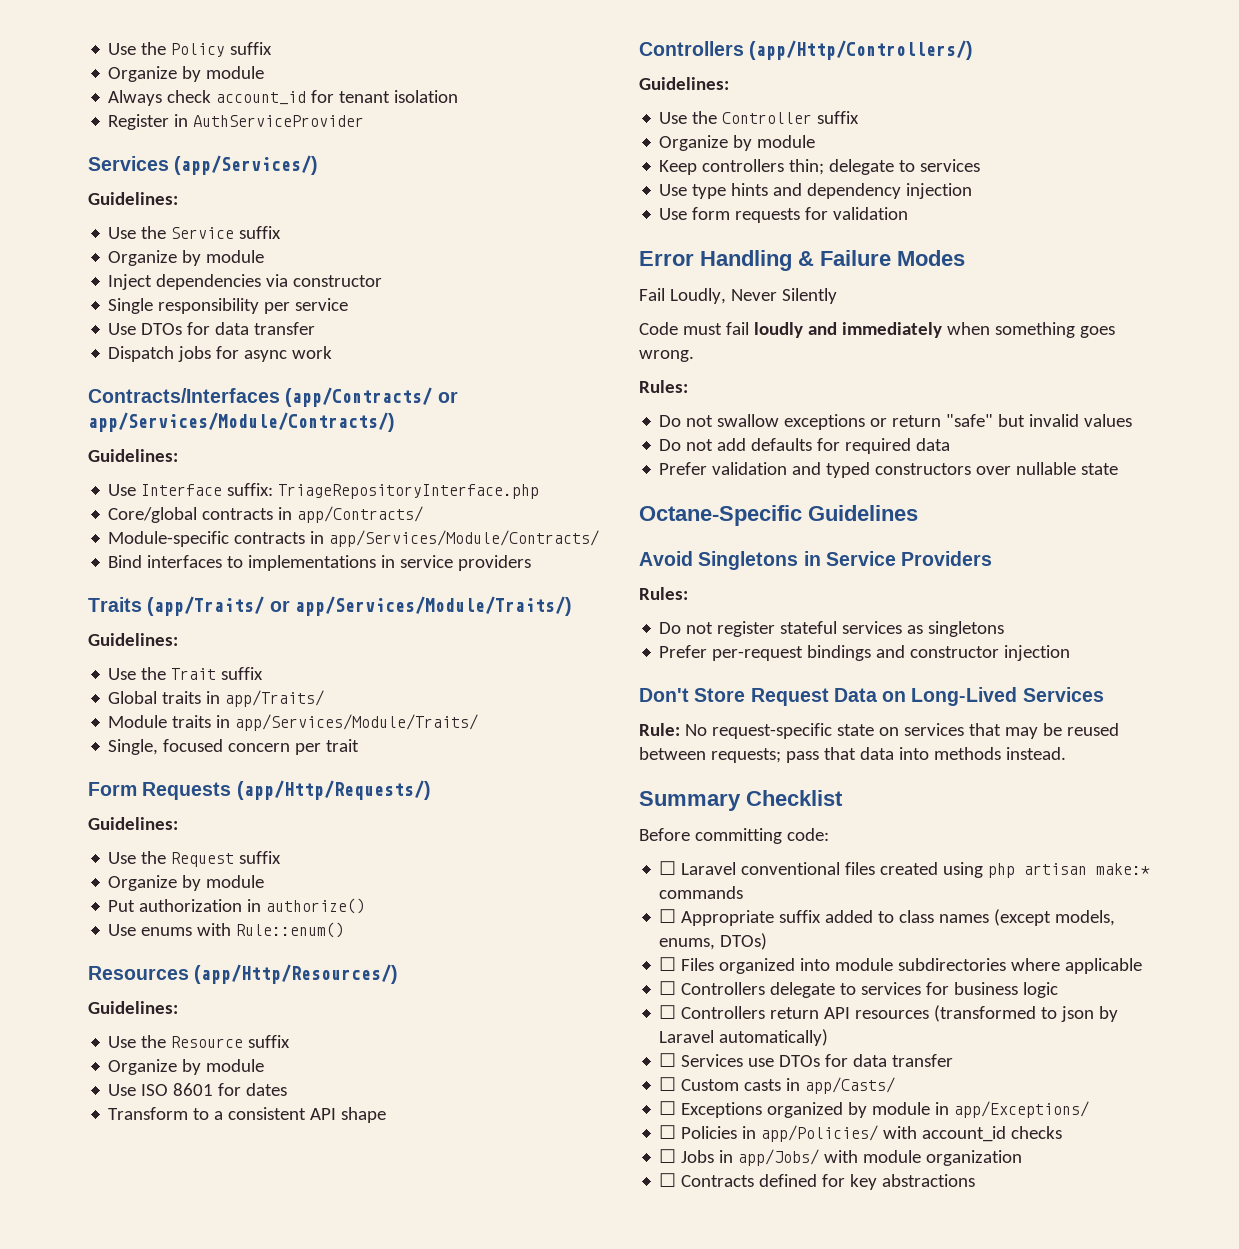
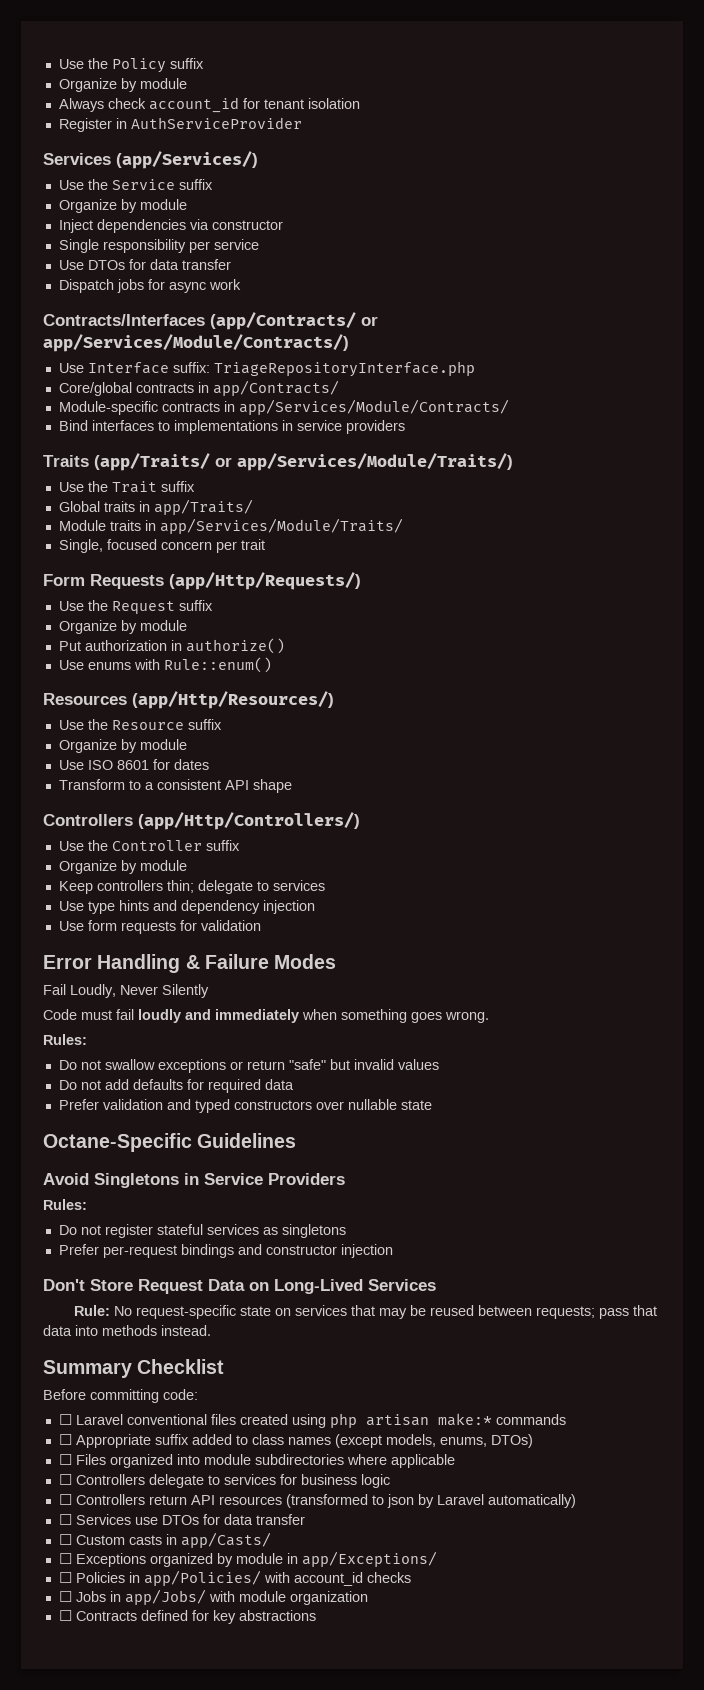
[88,192,178,205] // Guidelines: -> (258, 160) none
[88,449,178,462] // Guidelines: -> (349, 343) none
[88,633,178,646] // Guidelines: -> (513, 462) none
[88,817,178,830] // Guidelines: -> (361, 581) none
[88,1001,178,1014] // Guidelines: -> (334, 700) none
[639,77,729,90] // Guidelines: -> (360, 821) none

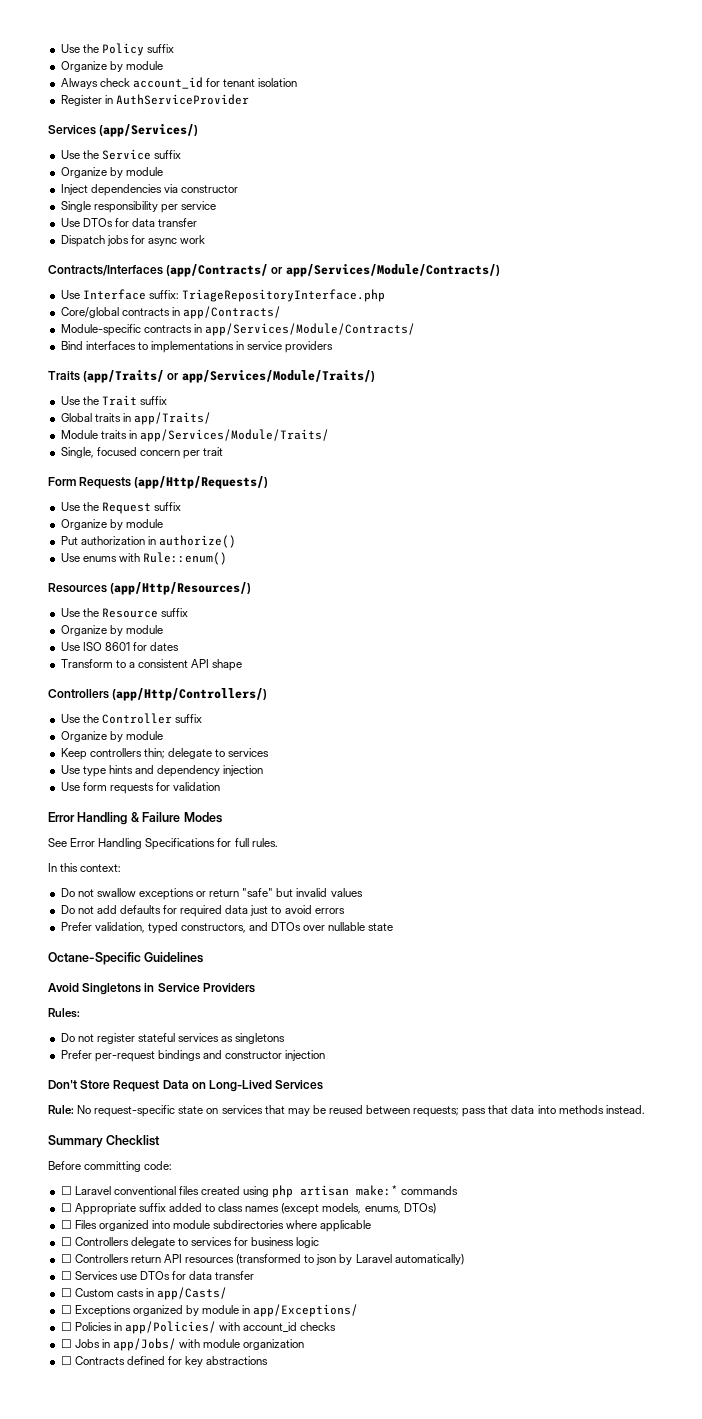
[43,984,209,998] [43,1009,489,1023] [43,1034,87,1045] Fail Loudly, Never Silently // Code must fail loudly and immediately when something goes wrong. // Rules: -> [48,838,278,850] [48,863,122,872] See Error Handling Specifications for full rules. // In this context:
[58,1099,312,1113] // Prefer validation and typed constructors -> [250,905,345,916] [60,922,302,934] just to avoid errors // Prefer validation, typed constructors, and DTOs

